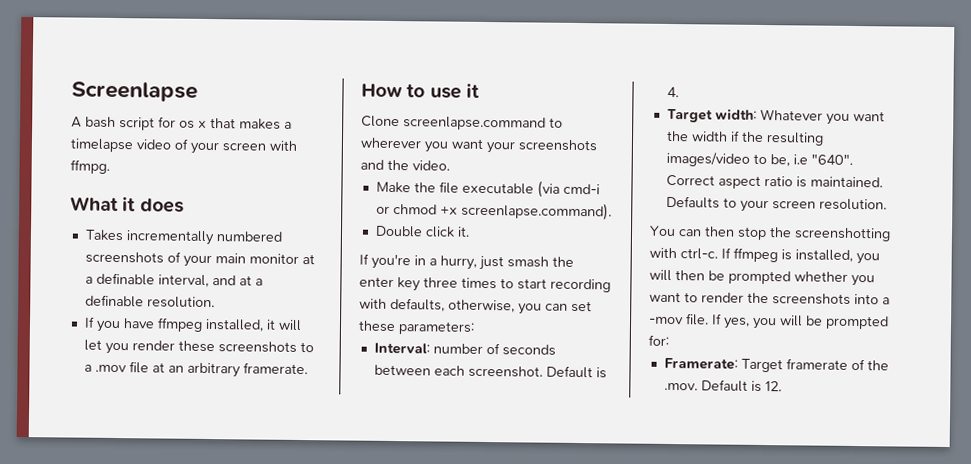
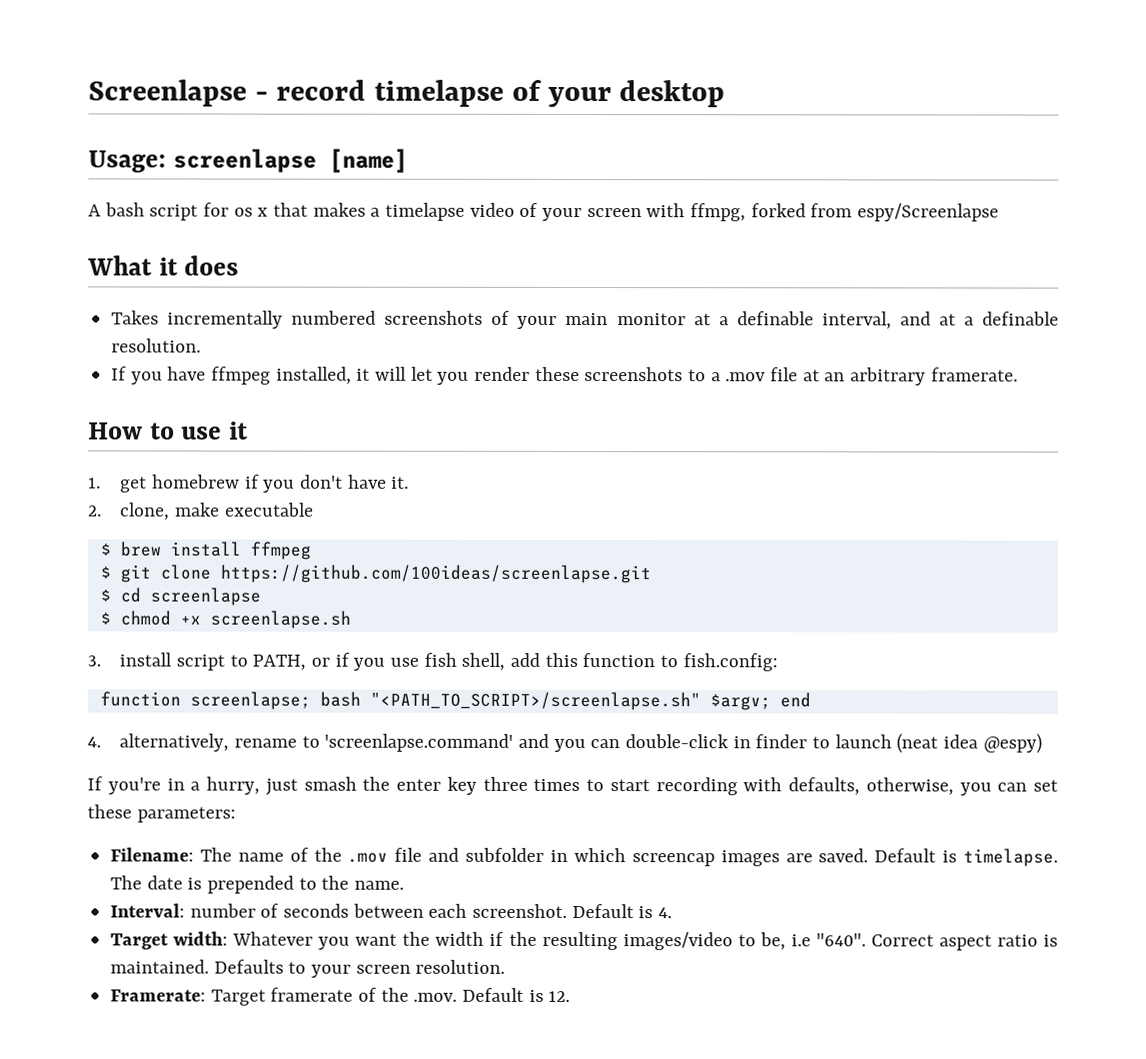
(198, 91) none -> [254,79,726,108] [88,148,408,173] - record timelapse of your desktop // Usage: screenlapse [name]
[70,159,110,174] ffmpg. -> [690,203,1000,222] ffmpg, forked from espy/Screenlapse
[361,115,563,131] [360,137,597,154] [360,159,450,171] [375,180,600,198] [375,201,612,221] [374,225,470,238] Clone screenlapse.command to wherever you want your screenshots and the video. // Make the file executable (via cmd-i or chmod +x screenlapse.command). // Double click it. -> [88,474,410,493] [88,502,314,521] [99,541,311,560] [99,564,651,584] [99,587,261,606] [99,610,351,629] [87,652,778,672] [99,691,811,711] [87,733,1042,754] 1. get homebrew if you don't have it. // 2. clone, make executable // $ brew install ffmpeg // $ git clone https://github.com/100ideas/screenlapse.git // $ cd screenlapse // $ chmod +x screenlapse.sh // 3. install script to PATH, or if you use fish shell, add this function to fish.config: // function screenlapse; bash "<PATH_TO_SCRIPT>/screenlapse.sh" $argv; end // 4. alternatively, rename to 'screenlapse.command' and you can double-click in finder to launch (neat idea @espy)
(475, 328) none -> [110,847,1058,867] [110,875,405,894] // Filename: The name of the .mov file and subfolder in which screencap images are saved. Default is timelapse. The date is prepended to the name.
[649,225,891,242] [649,247,880,265] [649,269,875,287] [649,291,890,305] [649,313,889,330] [648,334,669,346] // You can then stop the screenshotting with ctrl-c. If ffmpeg is installed, you will then be prompted whether you want to render the screenshots into a -mov file. If yes, you will be prompted for: -> (506, 966) none

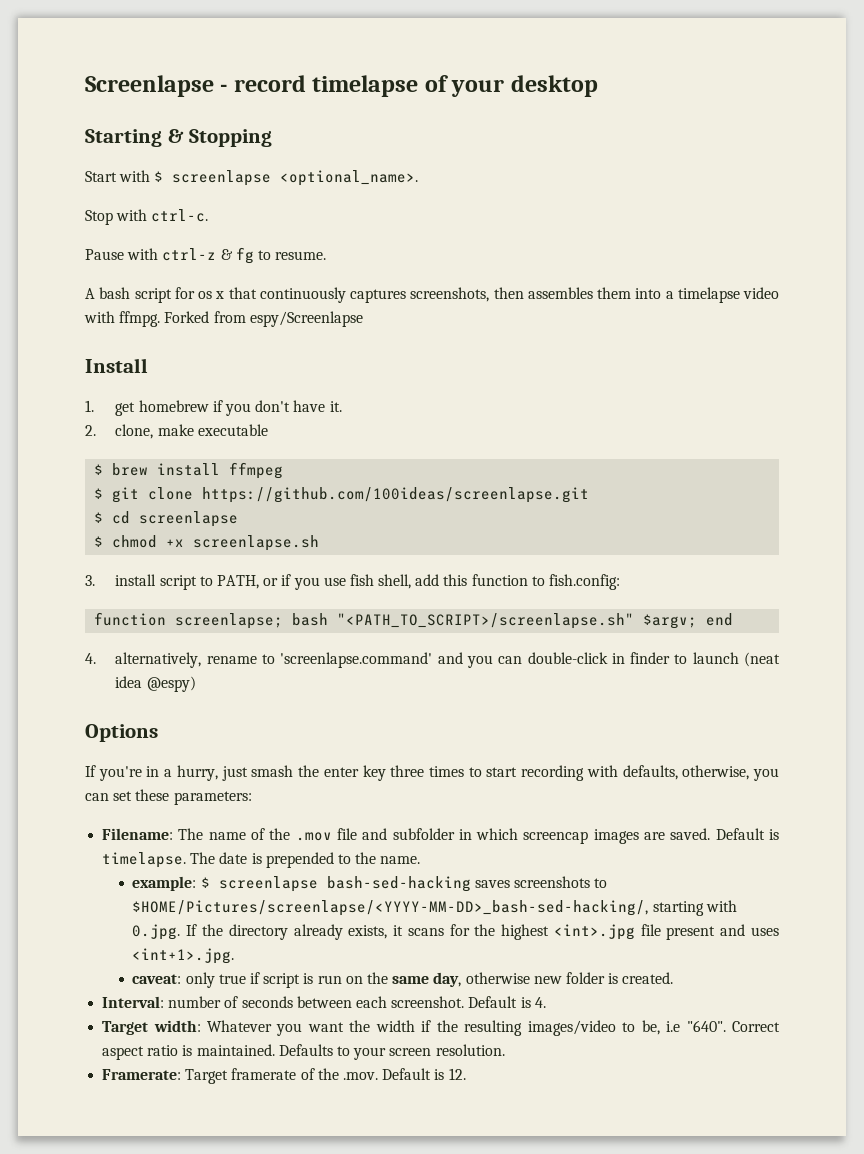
[88,148,408,173] Usage: screenlapse [name] -> [85,129,273,147] [85,170,419,186] [85,209,209,225] [85,247,327,264] Starting & Stopping // Start with $ screenlapse <optional_name>. // Stop with ctrl-c. // Pause with ctrl-z & fg to resume.
[312,202,1000,222] [87,255,240,276] [111,310,1059,330] [111,338,202,353] [111,366,1018,386] [88,421,249,440] makes a timelapse video of your screen with ffmpg, forked from espy/Screenlapse // What it does // Takes incrementally numbered screenshots of your main monitor at a definable interval, and at a definable resolution. // If you have ffmpeg installed, it will let you render these screenshots to a .mov file at an arbitrary framerate. // How to use it -> [259,287,779,303] [84,311,363,327] [85,358,148,373] continuously captures screenshots, then assembles them into a timelapse video with ffmpg. Forked from espy/Screenlapse // Install
(1042, 743) none -> [85,724,158,742] // Options
(405, 885) none -> [132,876,608,892] [132,900,737,916] [132,924,779,940] [132,948,235,964] [132,972,674,988] // example: $ screenlapse bash-sed-hacking saves screenshots to $HOME/Pictures/screenlapse/<YYYY-MM-DD>_bash-sed-hacking/, starting with 0.jpg. If the directory already exists, it scans for the highest <int>.jpg file present and uses <int+1>.jpg. // caveat: only true if script is run on the same day, otherwise new folder is created.

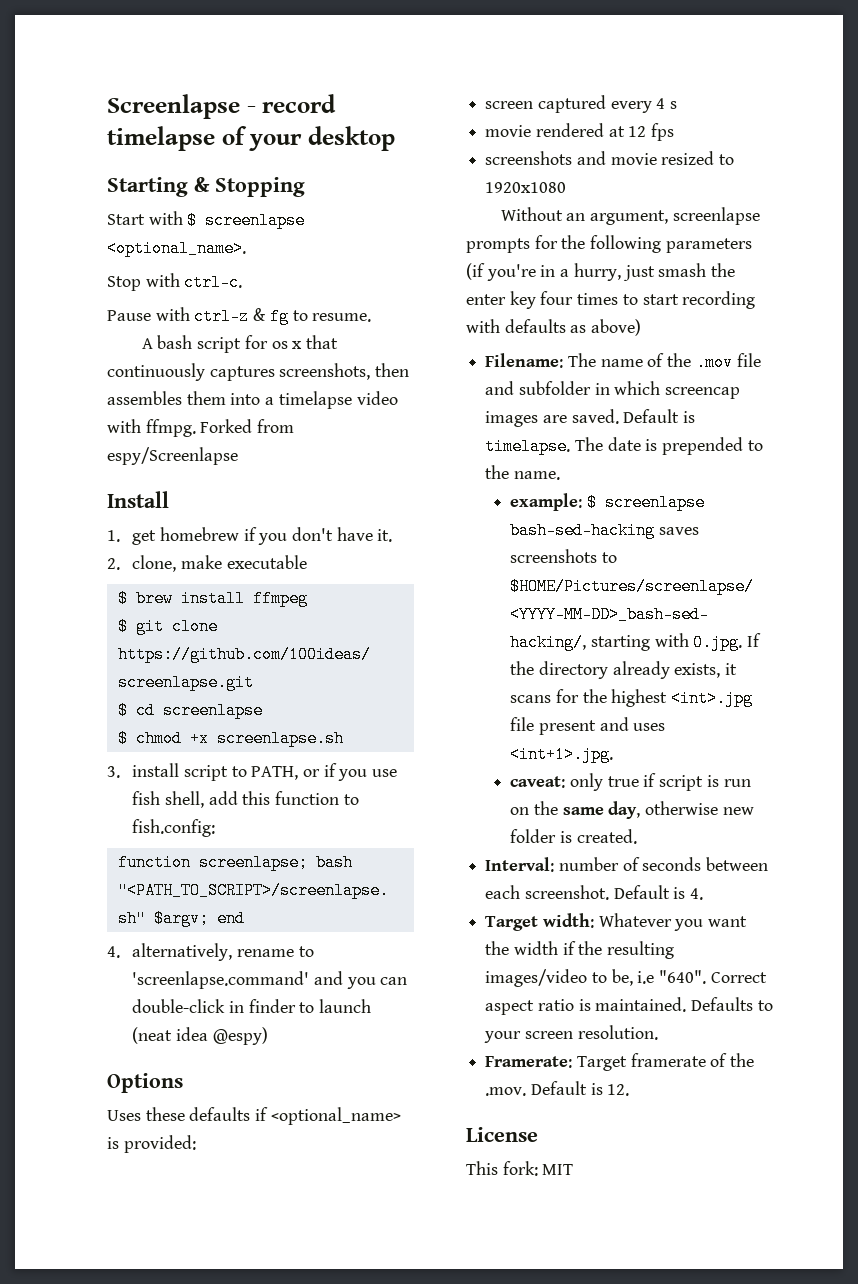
[85,765,96,777] If -> [107,1107,401,1125] [107,1135,196,1153] [485,95,678,113] [485,123,675,141] [485,151,735,165] [485,182,567,193] [500,207,760,225] [466,235,752,253] [466,263,485,280] Uses these defaults if <optional_name> is provided: // screen captured every 4 s // movie rendered at 12 fps // screenshots and movie resized to 1920x1080 // Without an argument, screenlapse prompts for the following parameters (if
[390,765,425,777] three -> [540,291,574,305] four
[622,765,779,781] [85,789,252,805] defaults, otherwise, you can set these parameters: -> [504,319,642,336] defaults as above)
(466, 1074) none -> [466,1127,538,1142] [466,1161,574,1176] // License // This fork: MIT

